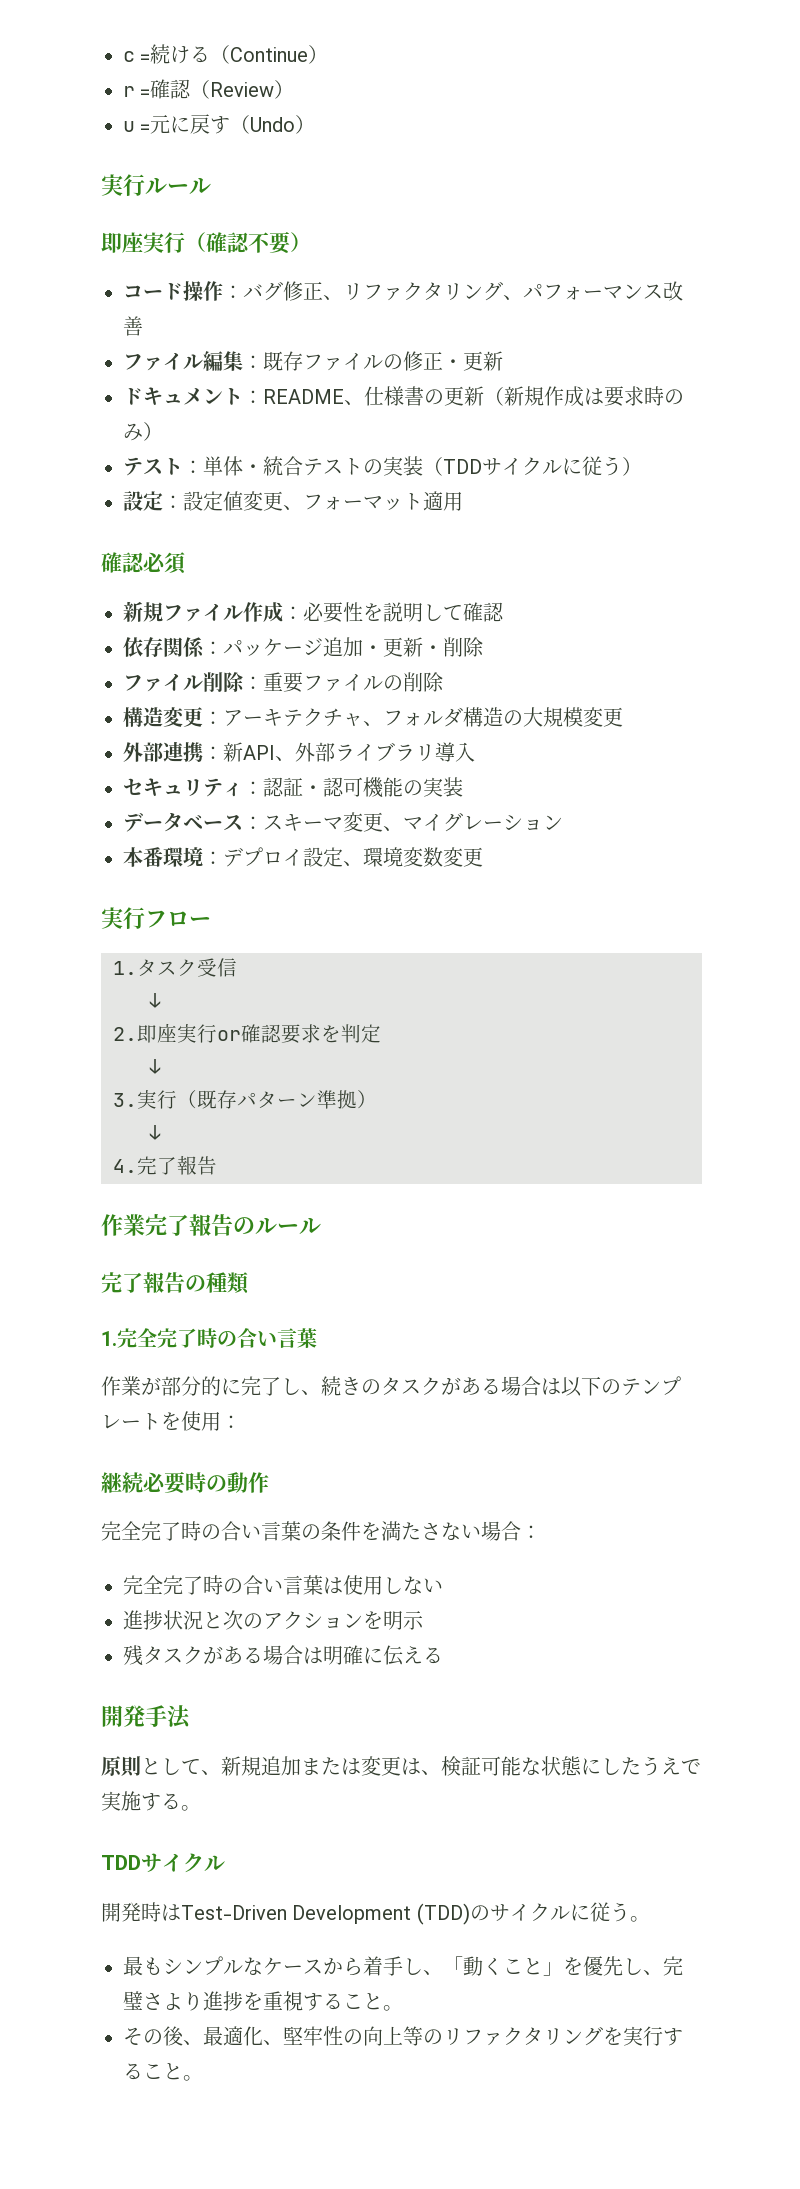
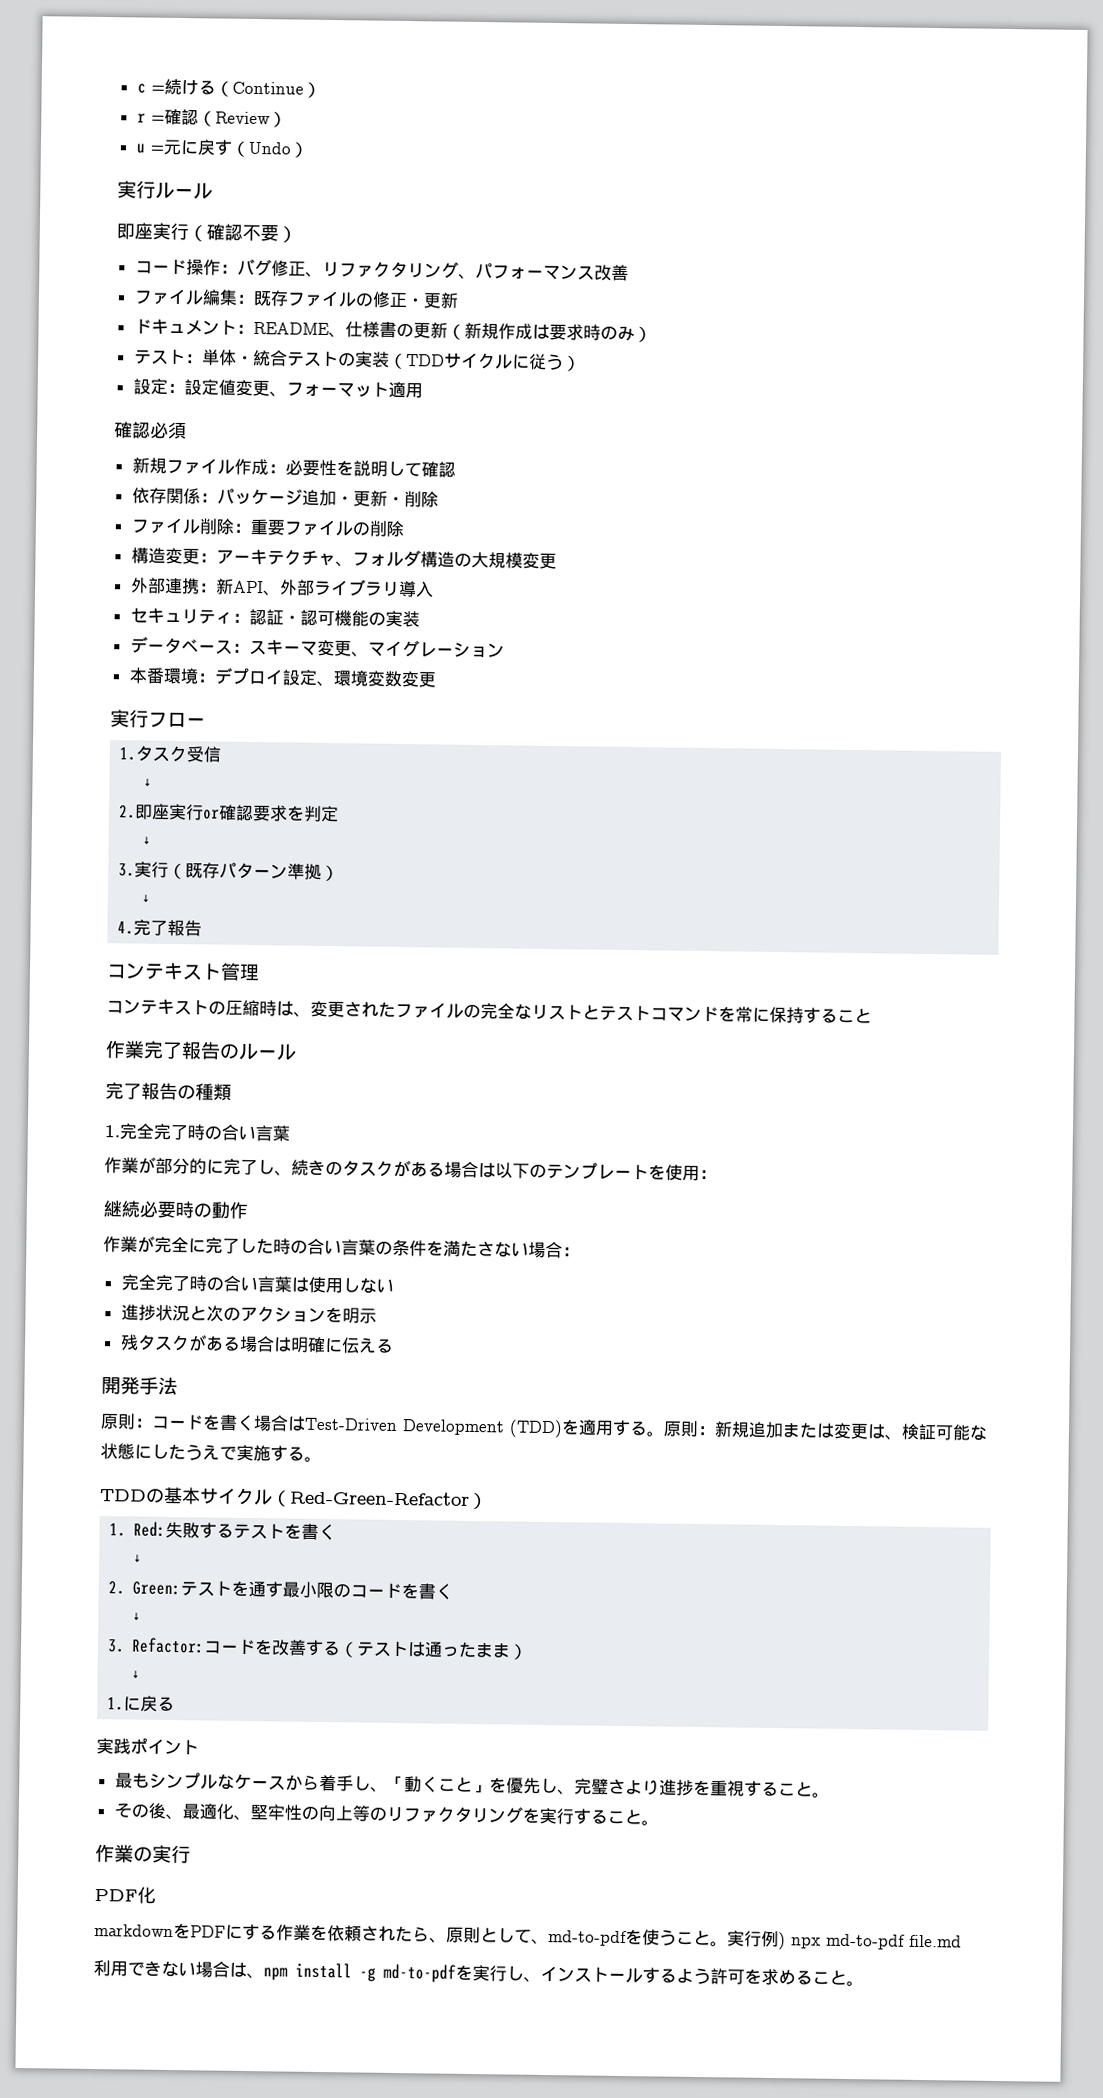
(217, 1165) none -> [106,962,260,982] [106,998,872,1024] // コンテキスト管理 // コンテキストの圧縮時は、変更されたファイルの完全なリストとテストコマンドを常に保持すること
[101,1521,181,1541] 完全完了 -> [103,1235,274,1254] 作業が完全に完了した
[141,1758,221,1775] として、 -> [134,1414,716,1439] ：コードを書く場合はTest-Driven Development (TDD)を適用する。原則：
[141,1853,225,1873] [101,1902,650,1925] サイクル // 開発時はTest-Driven Development (TDD)のサイクルに従う。 -> [145,1486,488,1510] [109,1521,337,1541] [133,1554,143,1565] [108,1580,454,1600] [132,1612,142,1623] [107,1637,529,1660] [131,1670,141,1681] [107,1695,176,1712] [96,1737,199,1755] の基本サイクル（Red-Green-Refactor） // 1. Red:失敗するテストを書く // ↓ // 2. Green:テストを通す最小限のコードを書く // ↓ // 3. Refactor:コードを改善する（テストは通ったまま） // ↓ // 1.に戻る // 実践ポイント
(203, 2078) none -> [95,1844,191,1864] [94,1886,156,1904] [94,1923,962,1951] [93,1960,864,1987] // 作業の実行 // PDF化 // markdownをPDFにする作業を依頼されたら、原則として、md-to-pdfを使うこと。実行例) npx md-to-pdf file.md // 利用できない場合は、npm install -g md-to-pdfを実行し、インストールするよう許可を求めること。

